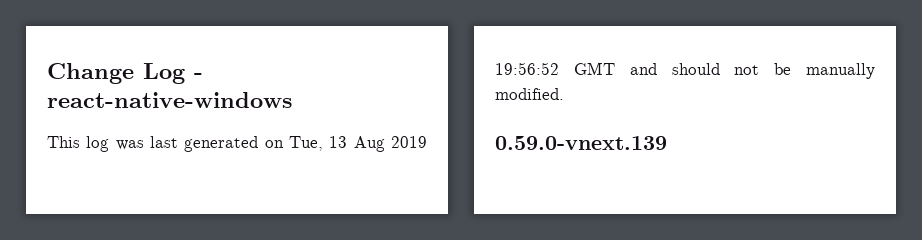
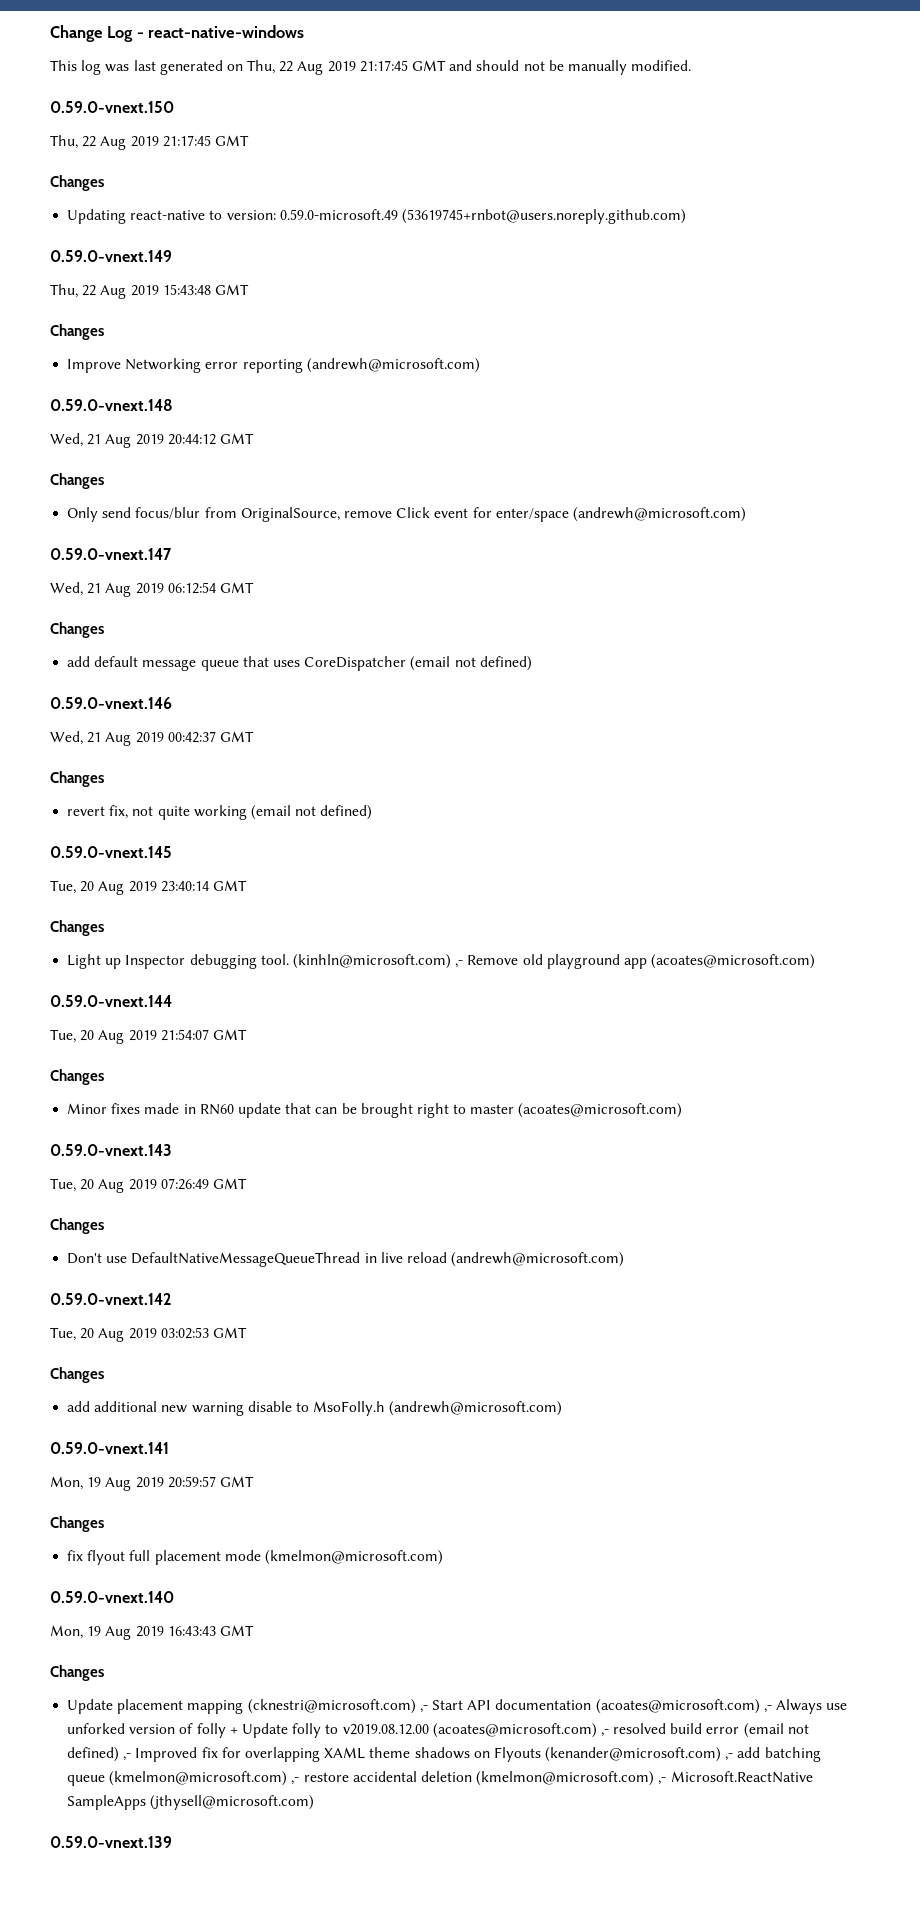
[289,136,427,152] [495,62,559,75] Tue, 13 Aug 2019 19:56:52 -> [247,60,408,75] Thu, 22 Aug 2019 21:17:45
(564, 94) none -> [50,101,174,113] [50,135,249,150] [50,175,104,191] [67,209,686,224] [50,250,172,262] [50,284,249,299] [50,324,104,340] [67,358,480,373] [50,399,173,411] [50,433,254,448] [50,473,104,489] [67,507,746,522] [50,548,172,560] [50,582,254,597] [50,622,104,638] [67,656,532,671] [50,697,172,709] [50,731,254,746] [50,771,104,787] [67,805,373,820] [50,846,172,858] [50,880,247,895] [50,920,104,936] [67,954,816,969] [50,995,172,1007] [50,1029,247,1044] [50,1069,104,1085] [67,1103,683,1118] [50,1144,172,1156] [50,1178,247,1193] [50,1218,104,1234] [67,1252,625,1267] [50,1293,171,1305] [50,1327,247,1342] [50,1367,104,1383] [67,1401,563,1416] [50,1442,169,1454] [50,1476,254,1491] [50,1516,104,1532] [67,1550,443,1565] [50,1591,174,1603] [50,1625,254,1640] [50,1665,104,1681] [67,1699,848,1714] [67,1723,809,1738] [67,1747,821,1762] [67,1771,813,1786] [67,1795,315,1810] // 0.59.0-vnext.150 // Thu, 22 Aug 2019 21:17:45 GMT // Changes // Updating react-native to version: 0.59.0-microsoft.49 (53619745+rnbot@users.noreply.github.com) // 0.59.0-vnext.149 // Thu, 22 Aug 2019 15:43:48 GMT // Changes // Improve Networking error reporting (andrewh@microsoft.com) // 0.59.0-vnext.148 // Wed, 21 Aug 2019 20:44:12 GMT // Changes // Only send focus/blur from OriginalSource, remove Click event for enter/space (andrewh@microsoft.com) // 0.59.0-vnext.147 // Wed, 21 Aug 2019 06:12:54 GMT // Changes // add default message queue that uses CoreDispatcher (email not defined) // 0.59.0-vnext.146 // Wed, 21 Aug 2019 00:42:37 GMT // Changes // revert fix, not quite working (email not defined) // 0.59.0-vnext.145 // Tue, 20 Aug 2019 23:40:14 GMT // Changes // Light up Inspector debugging tool. (kinhln@microsoft.com) ,- Remove old playground app (acoates@microsoft.com) // 0.59.0-vnext.144 // Tue, 20 Aug 2019 21:54:07 GMT // Changes // Minor fixes made in RN60 update that can be brought right to master (acoates@microsoft.com) // 0.59.0-vnext.143 // Tue, 20 Aug 2019 07:26:49 GMT // Changes // Don't use DefaultNativeMessageQueueThread in live reload (andrewh@microsoft.com) // 0.59.0-vnext.142 // Tue, 20 Aug 2019 03:02:53 GMT // Changes // add additional new warning disable to MsoFolly.h (andrewh@microsoft.com) // 0.59.0-vnext.141 // Mon, 19 Aug 2019 20:59:57 GMT // Changes // fix flyout full placement mode (kmelmon@microsoft.com) // 0.59.0-vnext.140 // Mon, 19 Aug 2019 16:43:43 GMT // Changes // Update placement mapping (cknestri@microsoft.com) ,- Start API documentation (acoates@microsoft.com) ,- Always use unforked version of folly + Update folly to v2019.08.12.00 (acoates@microsoft.com) ,- resolved build error (email not defined) ,- Improved fix for overlapping XAML theme shadows on Flyouts (kenander@microsoft.com) ,- add batching queue (kmelmon@microsoft.com) ,- restore accidental deletion (kmelmon@microsoft.com) ,- Microsoft.ReactNative SampleApps (jthysell@microsoft.com)

